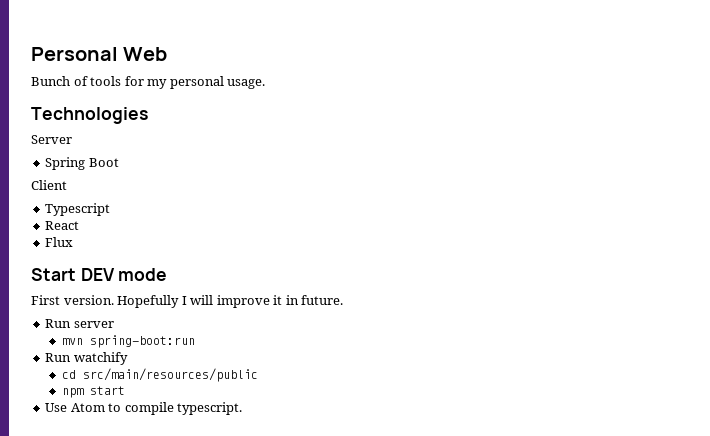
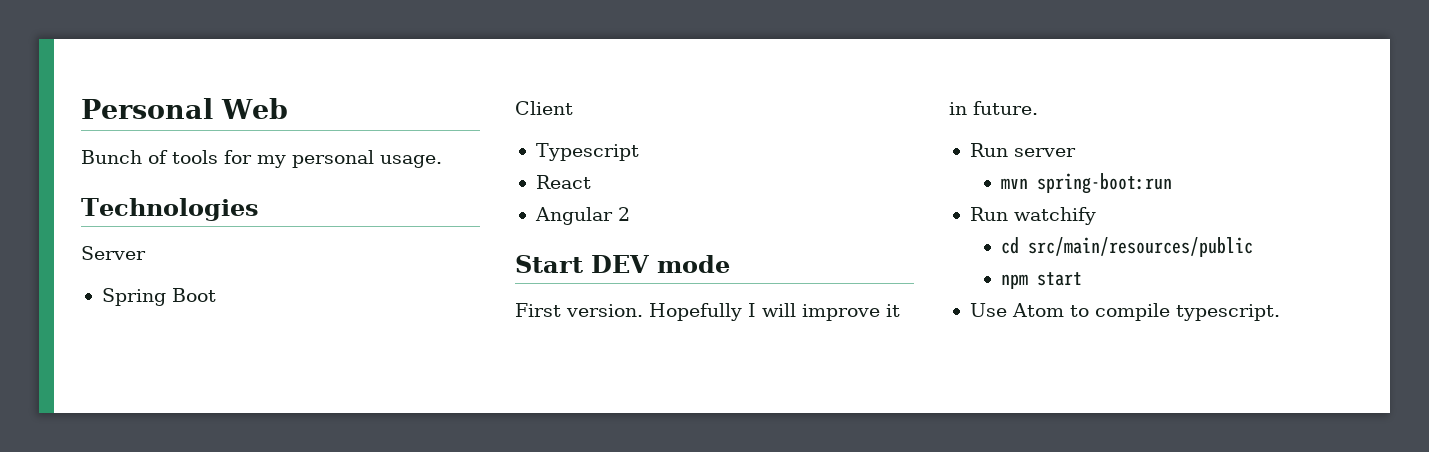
[45,237,74,247] Flux -> [534,207,630,225] Angular 2

